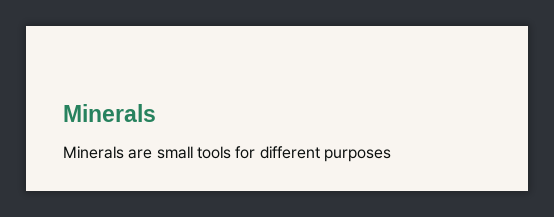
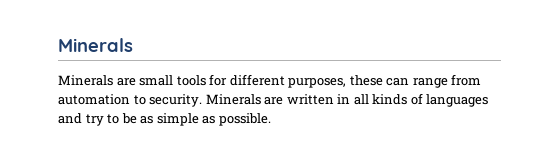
[323,149,391,162] purposes -> [288,74,482,88] [58,93,489,107] [58,113,271,126] purposes, these can range from automation to security. Minerals are written in all kinds of languages and try to be as simple as possible.

